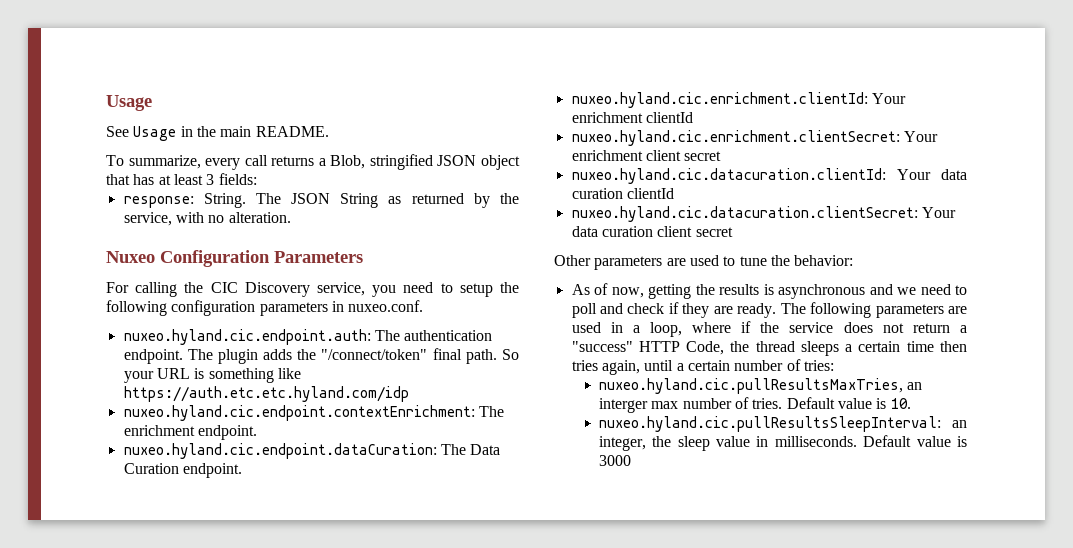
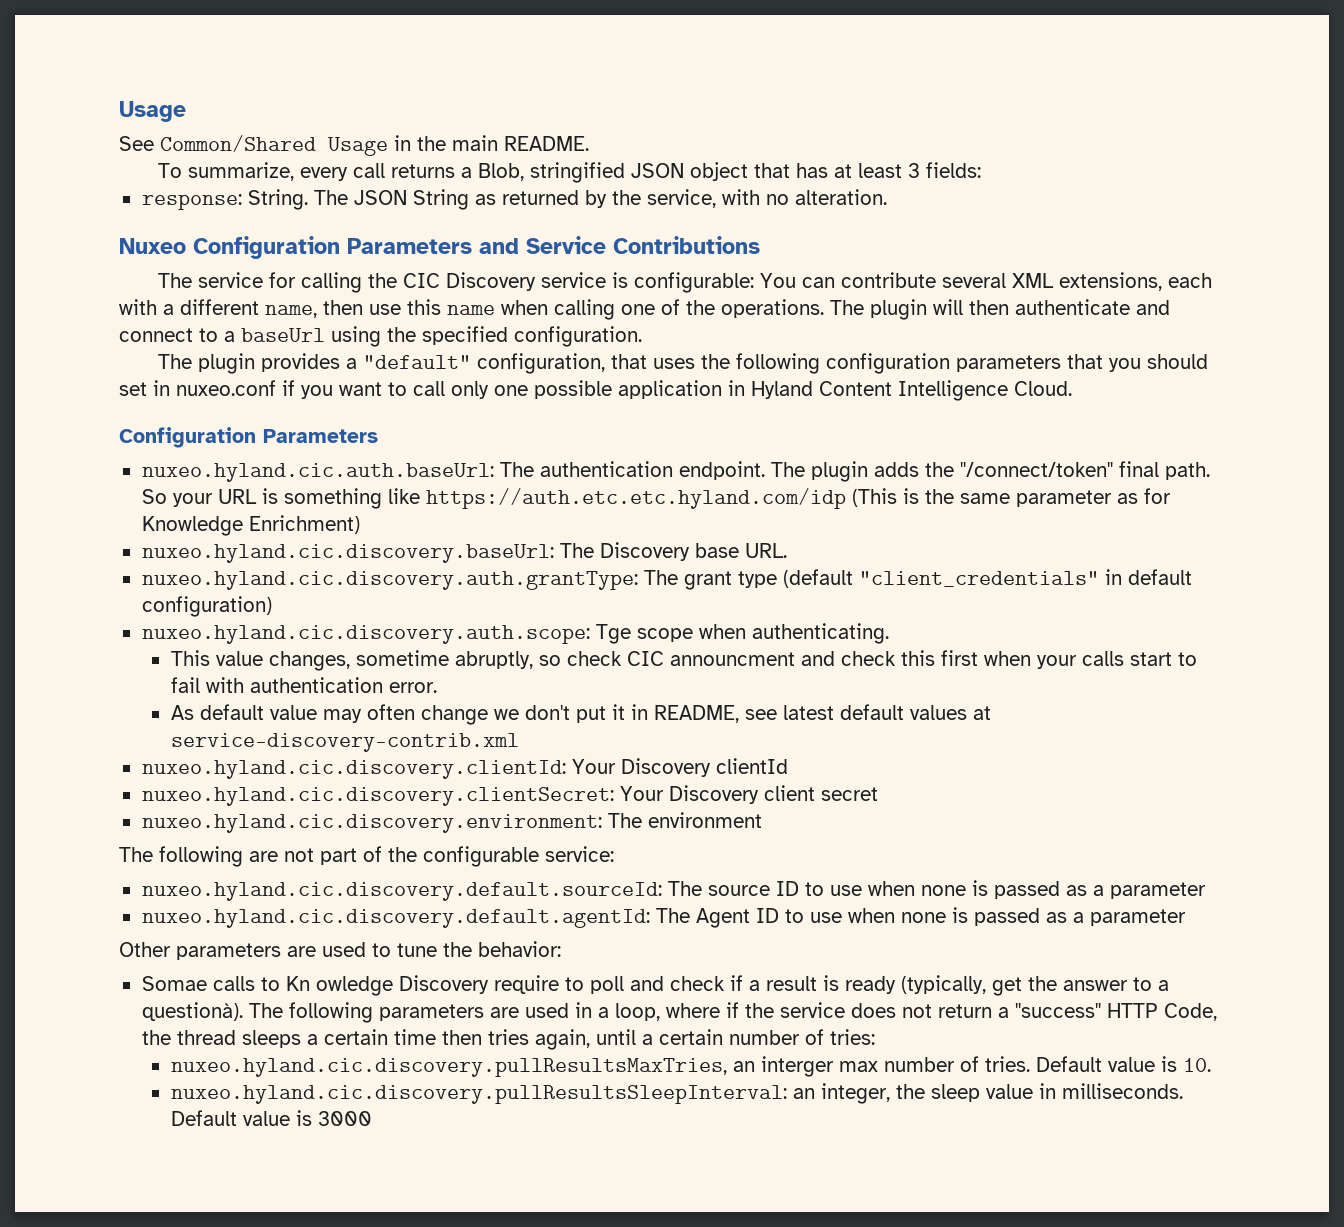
(129, 131) none -> [160,135,316,152] Common/Shared
[106,282,519,297] [106,300,424,316] [123,329,371,345] // For calling the CIC Discovery service, you need to setup the following configuration parameters in nuxeo.conf. // nuxeo.hyland.cic.endpoint.auth: -> [479,236,760,254] [157,272,1212,293] [119,299,1170,320] [119,326,642,347] [157,353,1208,374] [119,380,1072,401] [119,427,378,448] [141,463,494,482] and Service Contributions // The service for calling the CIC Discovery service is configurable: You can contribute several XML extensions, each with a different name, then use this name when calling one of the operations. The plugin will then authenticate and connect to a baseUrl using the specified configuration. // The plugin provides a "default" configuration, that uses the following configuration parameters that you should set in nuxeo.conf if you want to call only one possible application in Hyland Content Intelligence Cloud. // Configuration Parameters // nuxeo.hyland.cic.auth.baseUrl:
[123,405,504,421] [123,425,257,440] [123,443,501,459] [123,463,242,478] [571,92,906,108] [571,112,693,123] [571,130,938,146] [571,150,722,161] [571,168,967,184] [571,188,674,199] [571,206,956,222] [571,226,733,237] // nuxeo.hyland.cic.endpoint.contextEnrichment: The enrichment endpoint. // nuxeo.hyland.cic.endpoint.dataCuration: The Data Curation endpoint. // nuxeo.hyland.cic.enrichment.clientId: Your enrichment clientId // nuxeo.hyland.cic.enrichment.clientSecret: Your enrichment client secret // nuxeo.hyland.cic.datacuration.clientId: Your data curation clientId // nuxeo.hyland.cic.datacuration.clientSecret: Your data curation client secret -> [851,488,1171,507] [141,515,360,536] [141,542,787,563] [141,569,1192,590] [141,596,272,617] [141,623,889,644] [170,650,1197,671] [170,677,437,693] [170,704,991,725] [170,733,519,752] [141,758,788,779] [141,785,878,806] [141,812,762,833] [119,846,614,867] [141,880,1206,901] [141,907,1186,928] (This is the same parameter as for Knowledge Enrichment) // nuxeo.hyland.cic.discovery.baseUrl: The Discovery base URL. // nuxeo.hyland.cic.discovery.auth.grantType: The grant type (default "client_credentials" in default configuration) // nuxeo.hyland.cic.discovery.auth.scope: Tge scope when authenticating. // This value changes, sometime abruptly, so check CIC announcment and check this first when your calls start to fail with authentication error. // As default value may often change we don't put it in README, see latest default values at service-discovery-contrib.xml // nuxeo.hyland.cic.discovery.clientId: Your Discovery clientId // nuxeo.hyland.cic.discovery.clientSecret: Your Discovery client secret // nuxeo.hyland.cic.discovery.environment: The environment // The following are not part of the configurable service: // nuxeo.hyland.cic.discovery.default.sourceId: The source ID to use when none is passed as a parameter // nuxeo.hyland.cic.discovery.default.agentId: The Agent ID to use when none is passed as a parameter
[571,283,951,299] As of now, getting the results is asynchronous and we need -> [141,975,559,996] Somae calls to Kn owledge Discovery require
[682,303,777,318] they are ready. -> [748,975,1169,996] [141,1002,243,1021] a result is ready (typically, get the answer to a questionà).
[598,378,903,394] nuxeo.hyland.cic.pullResultsMaxTries, -> [170,1058,727,1077] nuxeo.hyland.cic.discovery.pullResultsMaxTries,
[598,416,941,432] nuxeo.hyland.cic.pullResultsSleepInterval: -> [170,1085,787,1104] nuxeo.hyland.cic.discovery.pullResultsSleepInterval:

